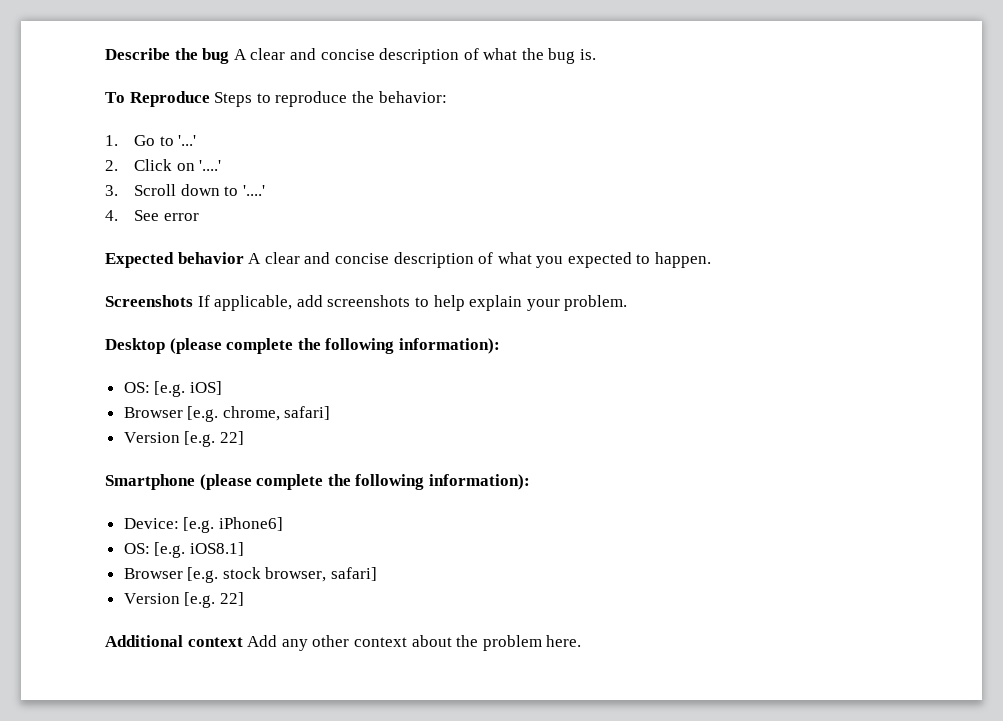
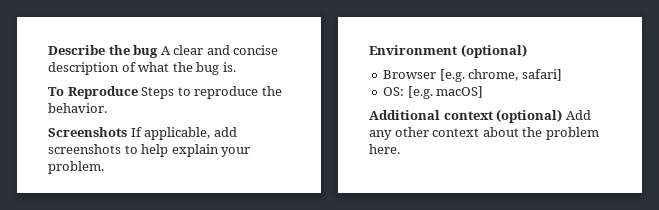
[378,91,447,103] [105,135,197,146] [105,159,222,171] [105,184,265,196] [105,210,199,221] [105,252,712,268] behavior: // 1. Go to '...' // 2. Click on '....' // 3. Scroll down to '....' // 4. See error // Expected behavior A clear and concise description of what you expected to happen. -> [48,103,107,113] behavior.
[105,338,500,354] [123,381,222,397] [123,406,331,422] [123,431,244,447] [105,474,530,490] [123,517,283,533] [123,542,244,558] [123,567,378,583] [123,592,244,608] Desktop (please complete the following information): // OS: [e.g. iOS] // Browser [e.g. chrome, safari] // Version [e.g. 22] // Smartphone (please complete the following information): // Device: [e.g. iPhone6] // OS: [e.g. iOS8.1] // Browser [e.g. stock browser, safari] // Version [e.g. 22] -> [369,44,527,58] [383,69,562,82] [383,86,484,99] Environment (optional) // Browser [e.g. chrome, safari] // OS: [e.g. macOS]
(243, 642) none -> [496,109,563,123] (optional)

